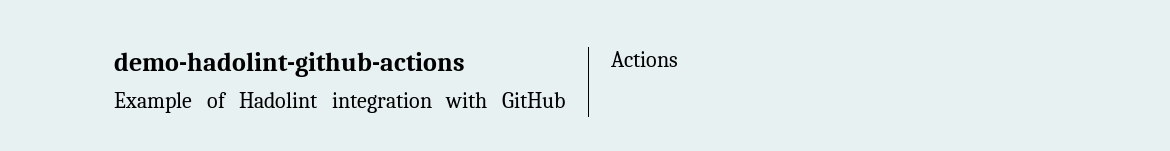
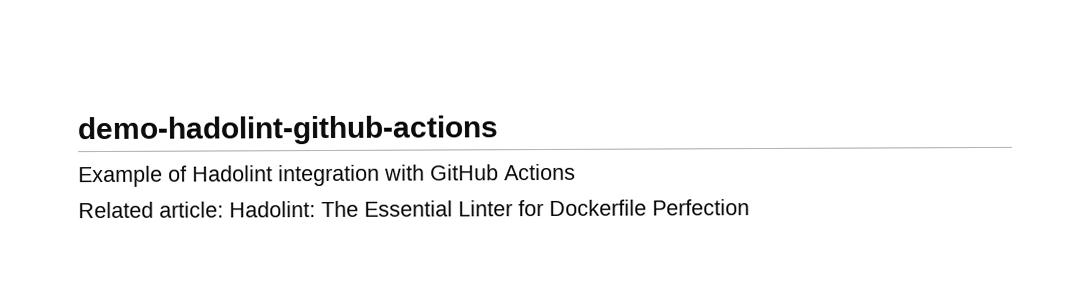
(678, 59) none -> [78,199,750,219] // Related article: Hadolint: The Essential Linter for Dockerfile Perfection

